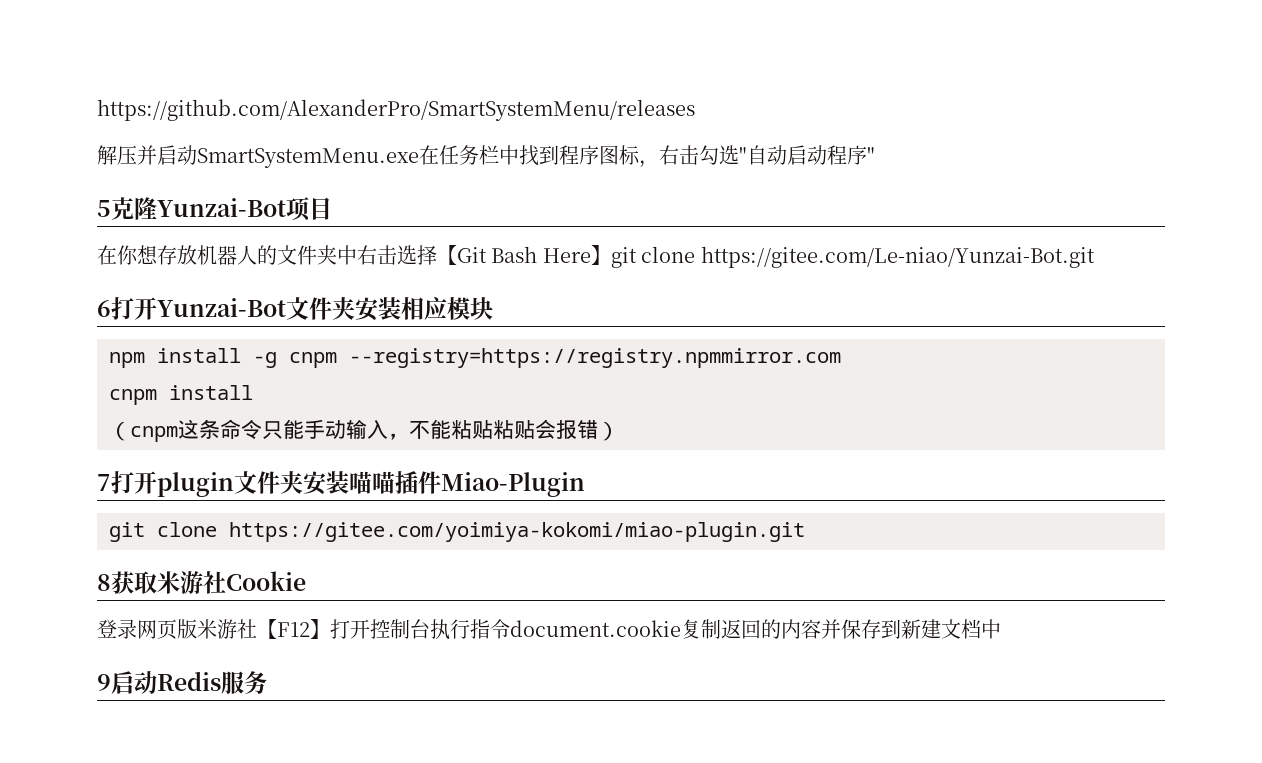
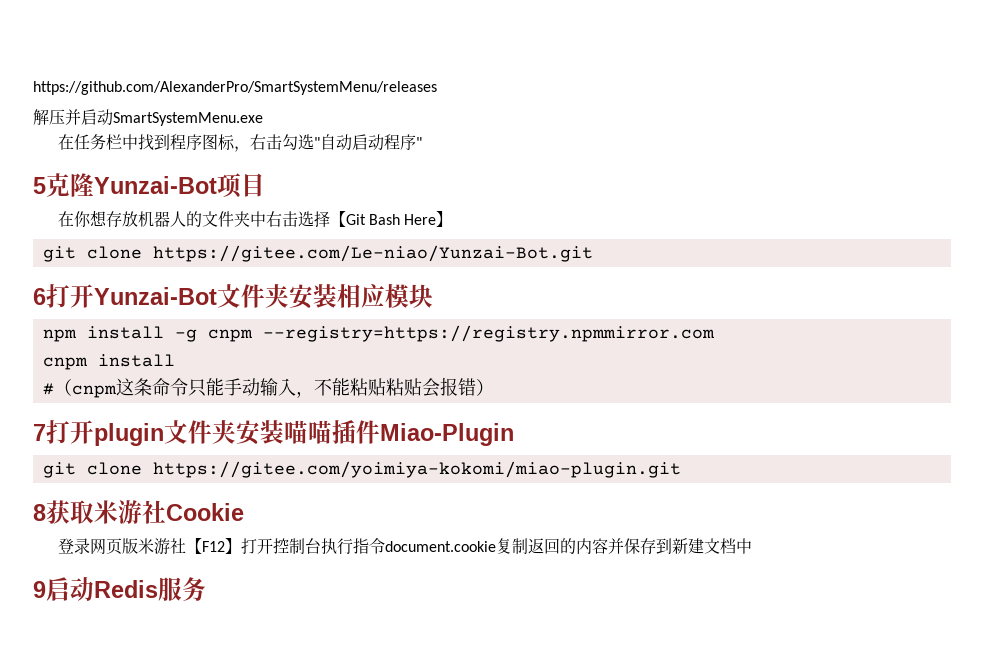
(419, 158) none -> (263, 119) //
(611, 255) none -> (453, 219) //
(253, 392) none -> [42,383,54,395] #

